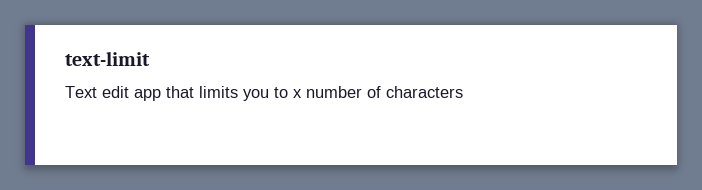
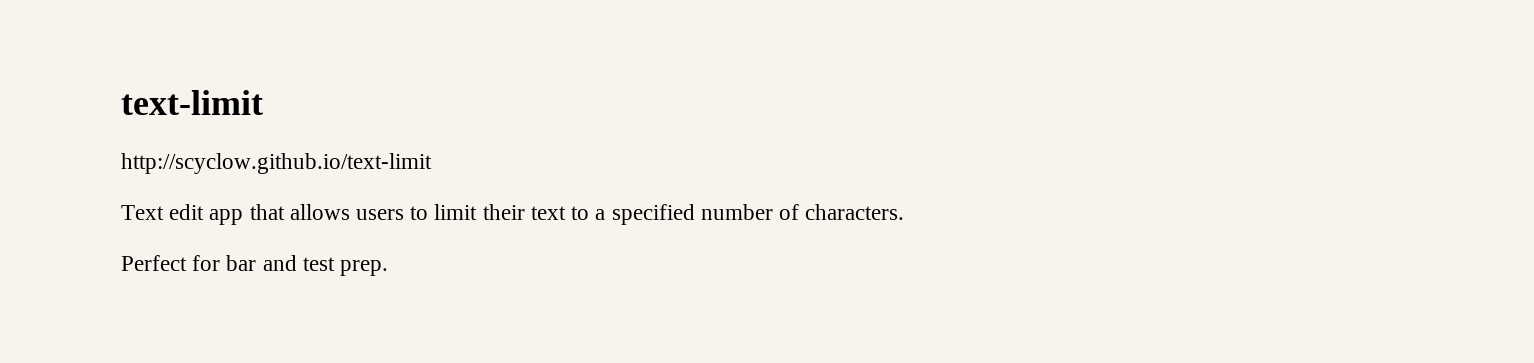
(150, 58) none -> [121,153,432,174] // http://scyclow.github.io/text-limit
[199,86,463,101] limits you to x number of characters -> [289,204,905,225] [121,255,389,276] allows users to limit their text to a specified number of characters. // Perfect for bar and test prep.

